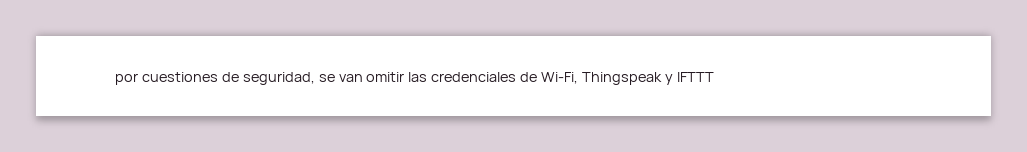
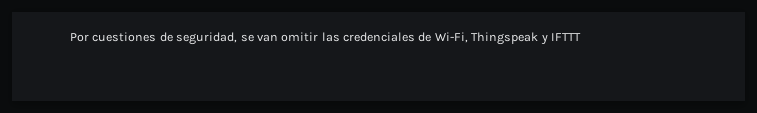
[115,73,138,85] por -> [70,33,89,42] Por

